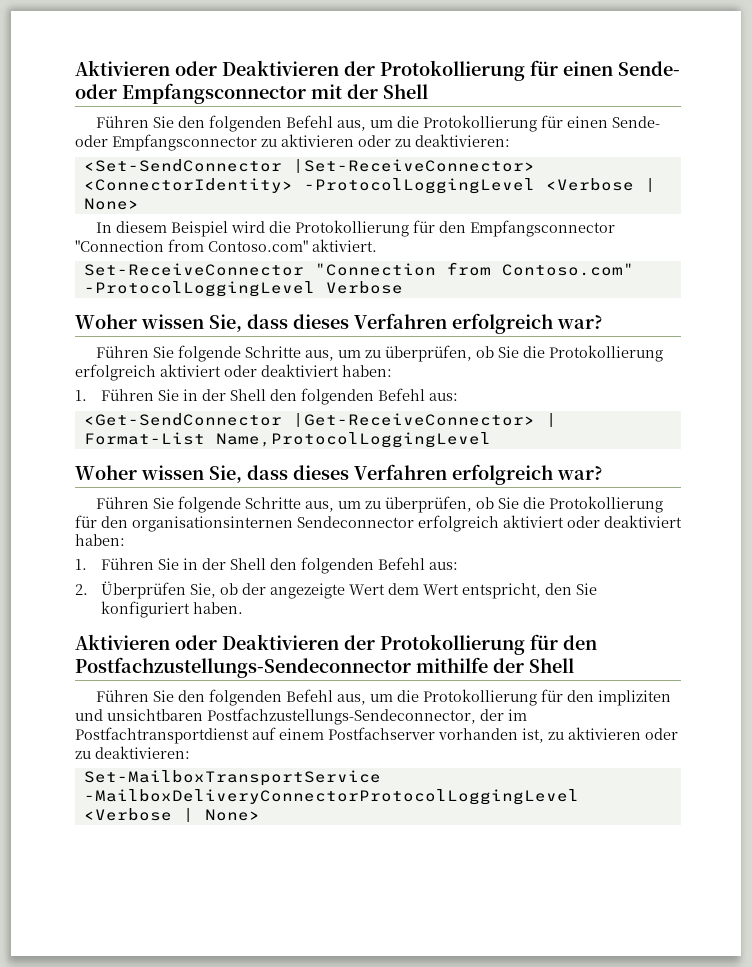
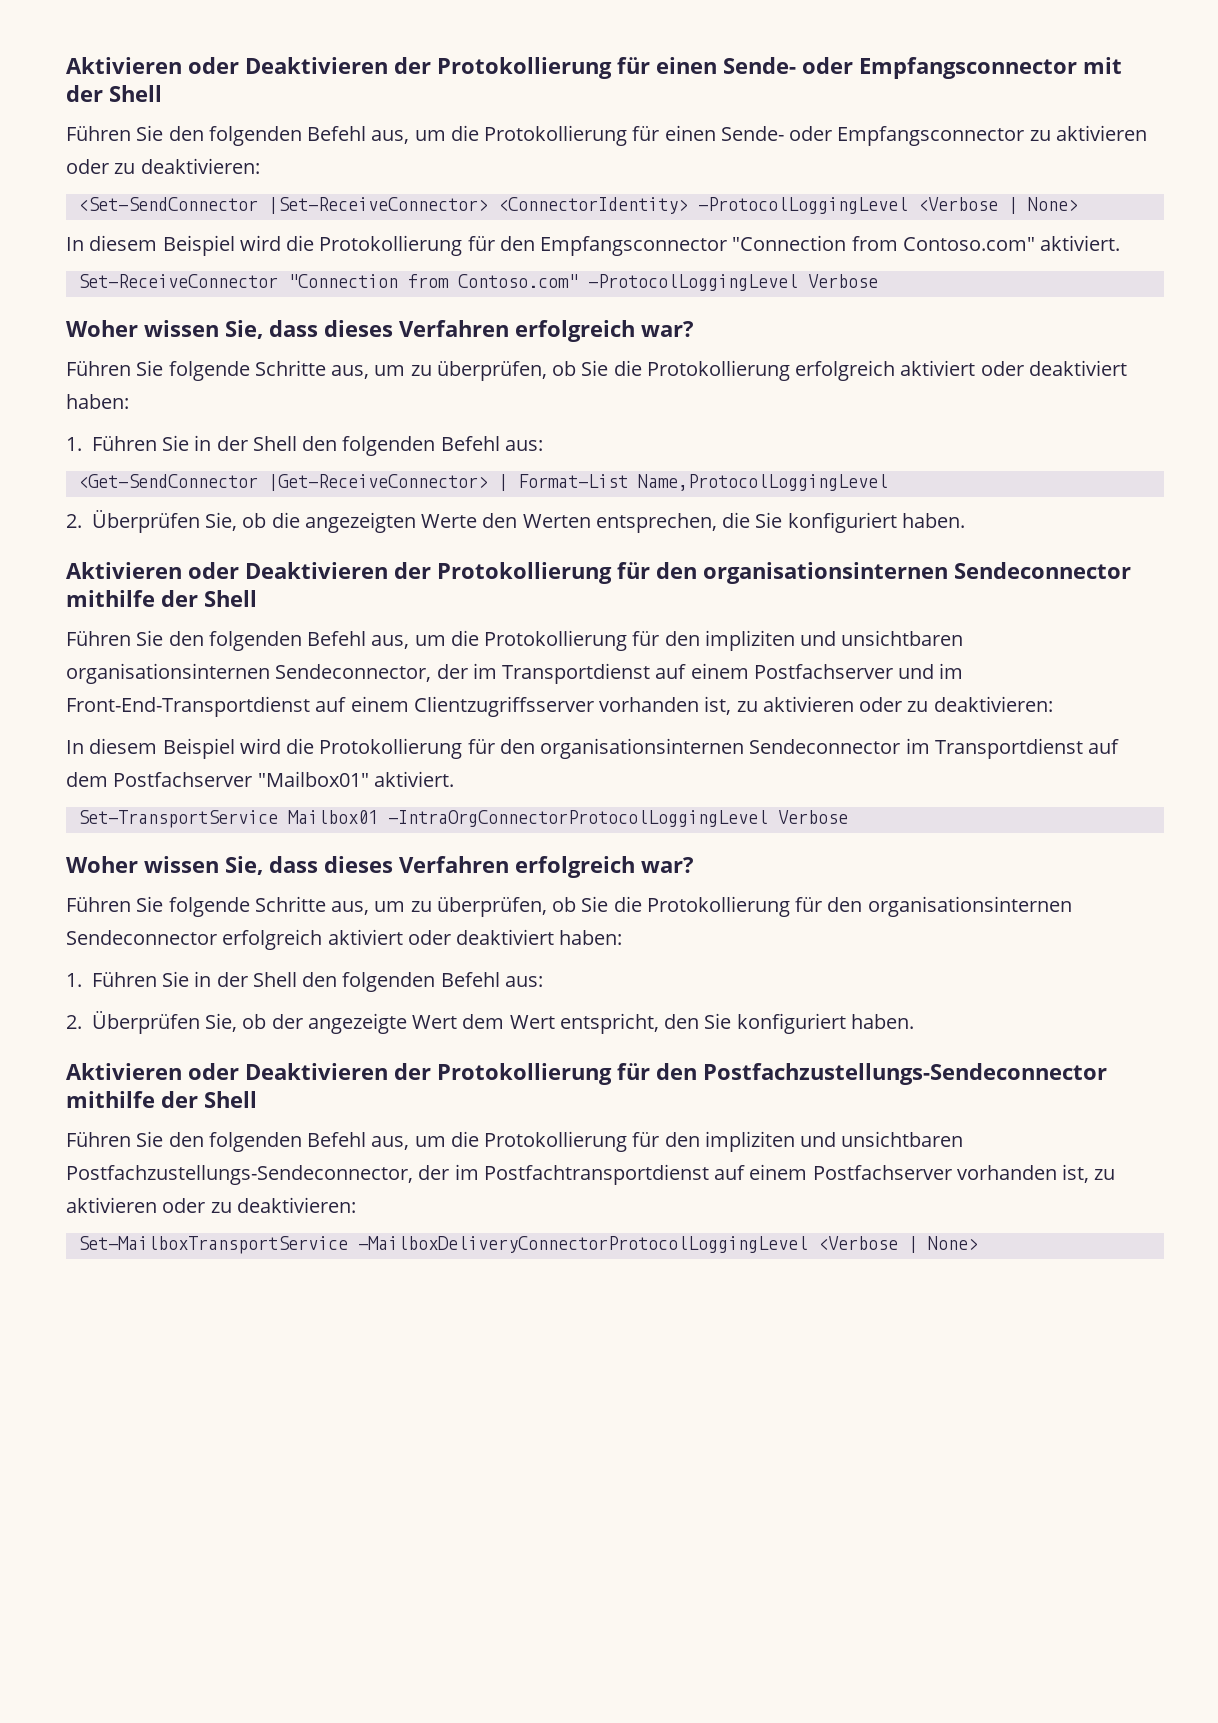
(491, 440) none -> [66,510,965,533] [66,562,1131,584] [66,590,257,607] [66,630,964,651] [66,663,964,684] [66,696,1053,717] [66,738,1120,759] [66,771,454,787] [77,810,848,828] // 2. Überprüfen Sie, ob die angezeigten Werte den Werten entsprechen, die Sie konfiguriert haben. // Aktivieren oder Deaktivieren der Protokollierung für den organisationsinternen Sendeconnector mithilfe der Shell // Führen Sie den folgenden Befehl aus, um die Protokollierung für den impliziten und unsichtbaren organisationsinternen Sendeconnector, der im Transportdienst auf einem Postfachserver und im Front-End-Transportdienst auf einem Clientzugriffsserver vorhanden ist, zu aktivieren oder zu deaktivieren: // In diesem Beispiel wird die Protokollierung für den organisationsinternen Sendeconnector im Transportdienst auf dem Postfachserver "Mailbox01" aktiviert. // Set-TransportService Mailbox01 -IntraOrgConnectorProtocolLoggingLevel Verbose

